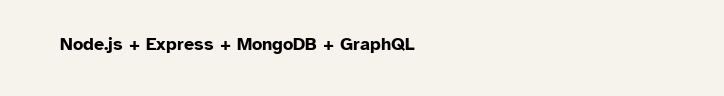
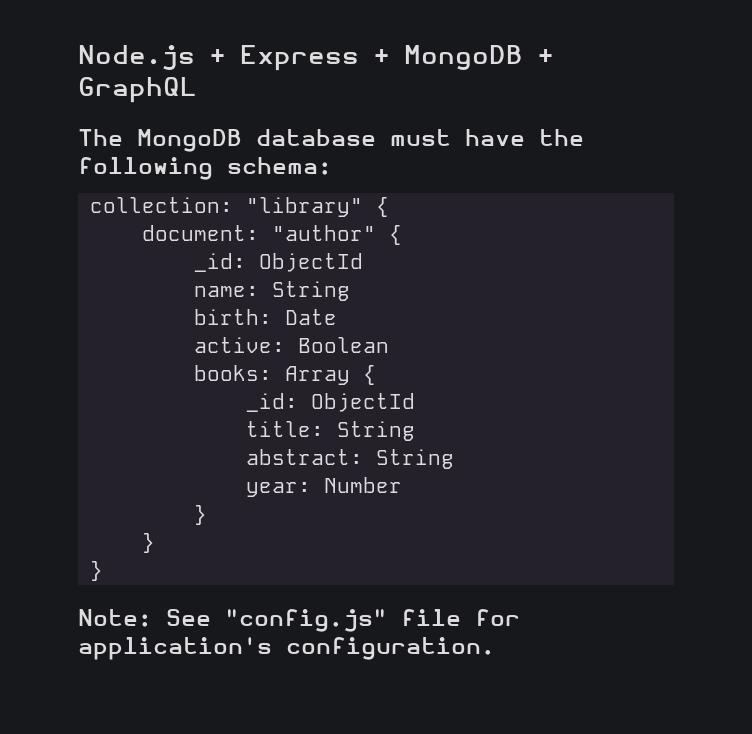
(415, 45) none -> [78,129,584,152] [78,157,332,180] [89,197,389,217] [141,225,402,245] [193,253,363,272] [193,281,350,301] [193,309,337,325] [193,337,389,353] [193,365,376,385] [245,393,415,412] [245,421,415,441] [245,449,454,469] [245,477,402,497] [193,505,207,525] [141,533,155,553] [89,561,103,581] [78,609,520,632] [78,637,495,660] // The MongoDB database must have the following schema: // collection: "library" { // document: "author" { // _id: ObjectId // name: String // birth: Date // active: Boolean // books: Array { // _id: ObjectId // title: String // abstract: String // year: Number // } // } // } // Note: See "config.js" file for application's configuration.

